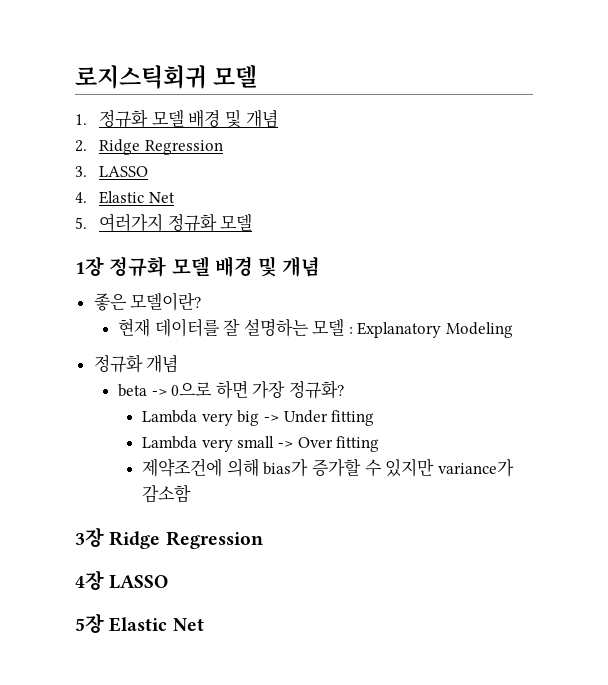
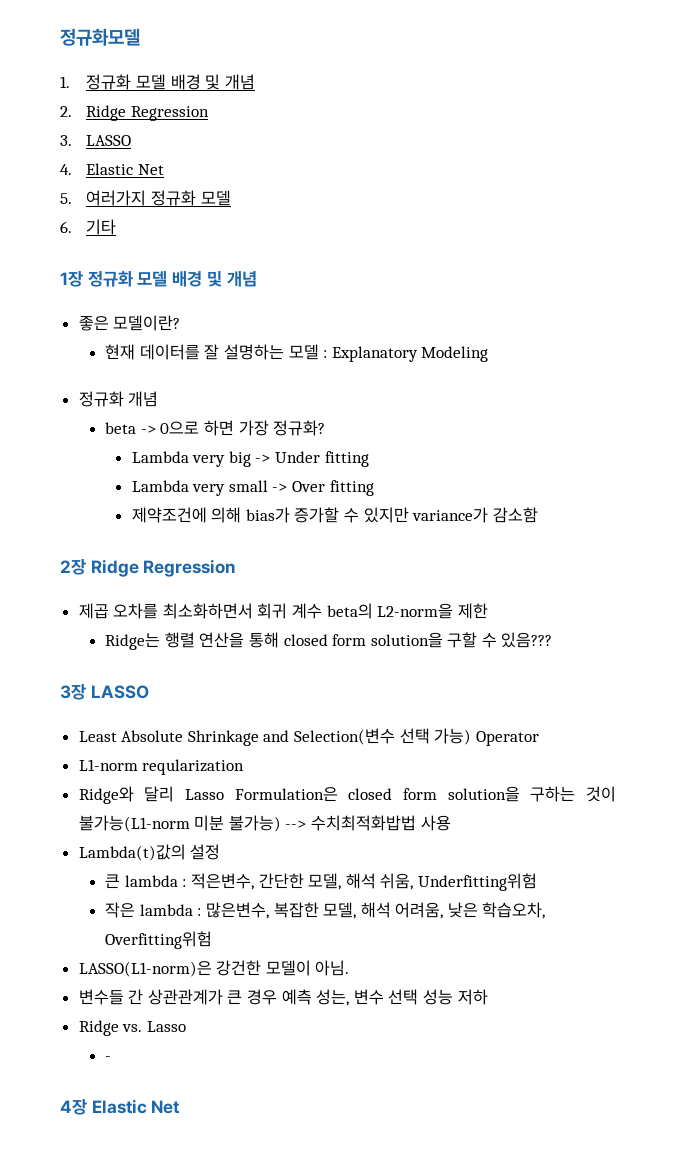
[75,65,258,89] 로지스틱회귀 모델 -> [60,28,140,46] 정규화모델
(253, 222) none -> [60,219,117,235] // 6. 기타
[75,527,263,549] [75,570,169,590] [75,613,104,633] 3장 Ridge Regression // 4장 LASSO // 5장 -> [60,559,236,577] [78,603,488,619] [105,632,553,650] [60,684,149,700] [78,728,539,746] [78,759,245,775] [78,786,616,804] [78,815,451,832] [78,844,221,861] [105,873,537,891] [105,902,546,919] [105,931,213,949] [78,960,350,977] [78,989,488,1006] [78,1020,186,1036] [105,1056,112,1061] [60,1099,87,1115] 2장 Ridge Regression // 제곱 오차를 최소화하면서 회귀 계수 beta의 L2-norm을 제한 // Ridge는 행렬 연산을 통해 closed form solution을 구할 수 있음??? // 3장 LASSO // Least Absolute Shrinkage and Selection(변수 선택 가능) Operator // L1-norm reqularization // Ridge와 달리 Lasso Formulation은 closed form solution을 구하는 것이 불가능(L1-norm 미분 불가능) --> 수치최적화밥법 사용 // Lambda(t)값의 설정 // 큰 lambda : 적은변수, 간단한 모델, 해석 쉬움, Underfitting위험 // 작은 lambda : 많은변수, 복잡한 모델, 해석 어려움, 낮은 학습오차, Overfitting위험 // LASSO(L1-norm)은 강건한 모델이 아님. // 변수들 간 상관관계가 큰 경우 예측 성는, 변수 선택 성능 저하 // Ridge vs. Lasso // - // 4장

